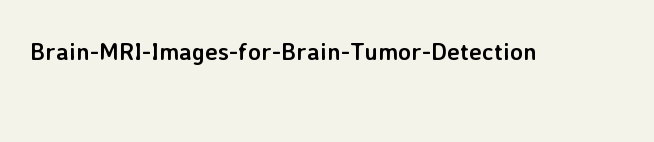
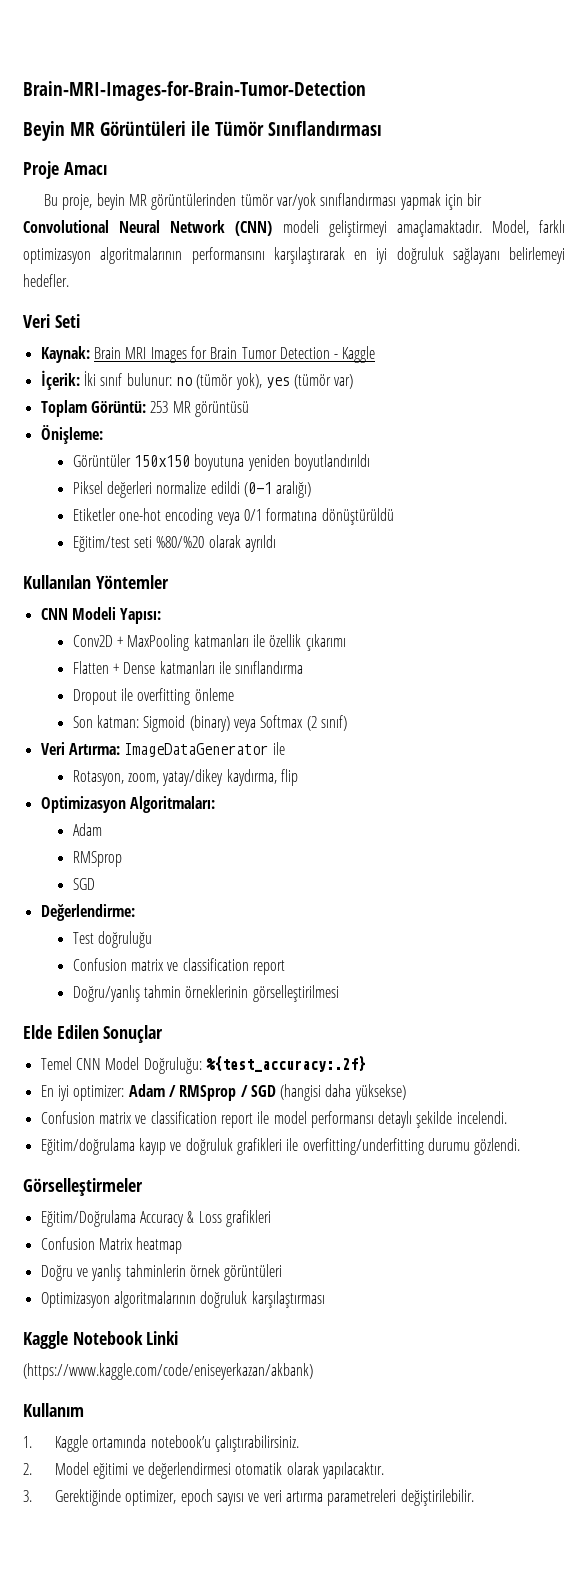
(537, 54) none -> [23,121,382,141] [23,161,107,179] [44,193,483,210] [23,220,565,237] [23,247,565,264] [23,274,69,287] [23,314,80,328] [40,346,376,363] [40,370,354,390] [40,400,249,417] [40,425,103,444] [72,454,370,471] [72,481,312,498] [72,508,394,525] [72,535,276,552] [23,575,169,589] [40,607,162,624] [72,634,346,651] [72,661,304,674] [72,688,234,705] [72,715,347,732] [40,742,285,757] [72,769,298,786] [40,796,215,813] [72,823,102,836] [72,851,122,867] [72,878,95,890] [40,904,135,921] [72,931,152,948] [72,958,285,975] [72,985,339,1002] [23,1025,164,1043] [40,1056,366,1074] [40,1084,406,1101] [40,1111,507,1128] [40,1138,521,1155] [23,1178,143,1196] [40,1210,271,1227] [40,1237,183,1254] [40,1264,283,1281] [40,1291,325,1308] [23,1331,179,1349] [23,1363,313,1380] [23,1403,84,1417] [23,1435,299,1452] [23,1462,384,1479] [23,1489,474,1506] // Beyin MR Görüntüleri ile Tümör Sınıflandırması // Proje Amacı // Bu proje, beyin MR görüntülerinden tümör var/yok sınıflandırması yapmak için bir Convolutional Neural Network (CNN) modeli geliştirmeyi amaçlamaktadır. Model, farklı optimizasyon algoritmalarının performansını karşılaştırarak en iyi doğruluk sağlayanı belirlemeyi hedefler. // Veri Seti // Kaynak: Brain MRI Images for Brain Tumor Detection - Kaggle // İçerik: İki sınıf bulunur: no (tümör yok), yes (tümör var) // Toplam Görüntü: 253 MR görüntüsü // Önişleme: // Görüntüler 150x150 boyutuna yeniden boyutlandırıldı // Piksel değerleri normalize edildi (0-1 aralığı) // Etiketler one-hot encoding veya 0/1 formatına dönüştürüldü // Eğitim/test seti %80/%20 olarak ayrıldı // Kullanılan Yöntemler // CNN Modeli Yapısı: // Conv2D + MaxPooling katmanları ile özellik çıkarımı // Flatten + Dense katmanları ile sınıflandırma // Dropout ile overfitting önleme // Son katman: Sigmoid (binary) veya Softmax (2 sınıf) // Veri Artırma: ImageDataGenerator ile // Rotasyon, zoom, yatay/dikey kaydırma, flip // Optimizasyon Algoritmaları: // Adam // RMSprop // SGD // Değerlendirme: // Test doğruluğu // Confusion matrix ve classification report // Doğru/yanlış tahmin örneklerinin görselleştirilmesi // Elde Edilen Sonuçlar // Temel CNN Model Doğruluğu: %{test_accuracy:.2f} // En iyi optimizer: Adam / RMSprop / SGD (hangisi daha yüksekse) // Confusion matrix ve classification report ile model performansı detaylı şekilde incelendi. // Eğitim/doğrulama kayıp ve doğruluk grafikleri ile overfitting/underfitting durumu gözlendi. // Görselleştirmeler // Eğitim/Doğrulama Accuracy & Loss grafikleri // Confusion Matrix heatmap // Doğru ve yanlış tahminlerin örnek görüntüleri // Optimizasyon algoritmalarının doğruluk karşılaştırması // Kaggle Notebook Linki // (https://www.kaggle.com/code/eniseyerkazan/akbank) // Kullanım // 1. Kaggle ortamında notebook’u çalıştırabilirsiniz. // 2. Model eğitimi ve değerlendirmesi otomatik olarak yapılacaktır. // 3. Gerektiğinde optimizer, epoch sayısı ve veri artırma parametreleri değiştirilebilir.

